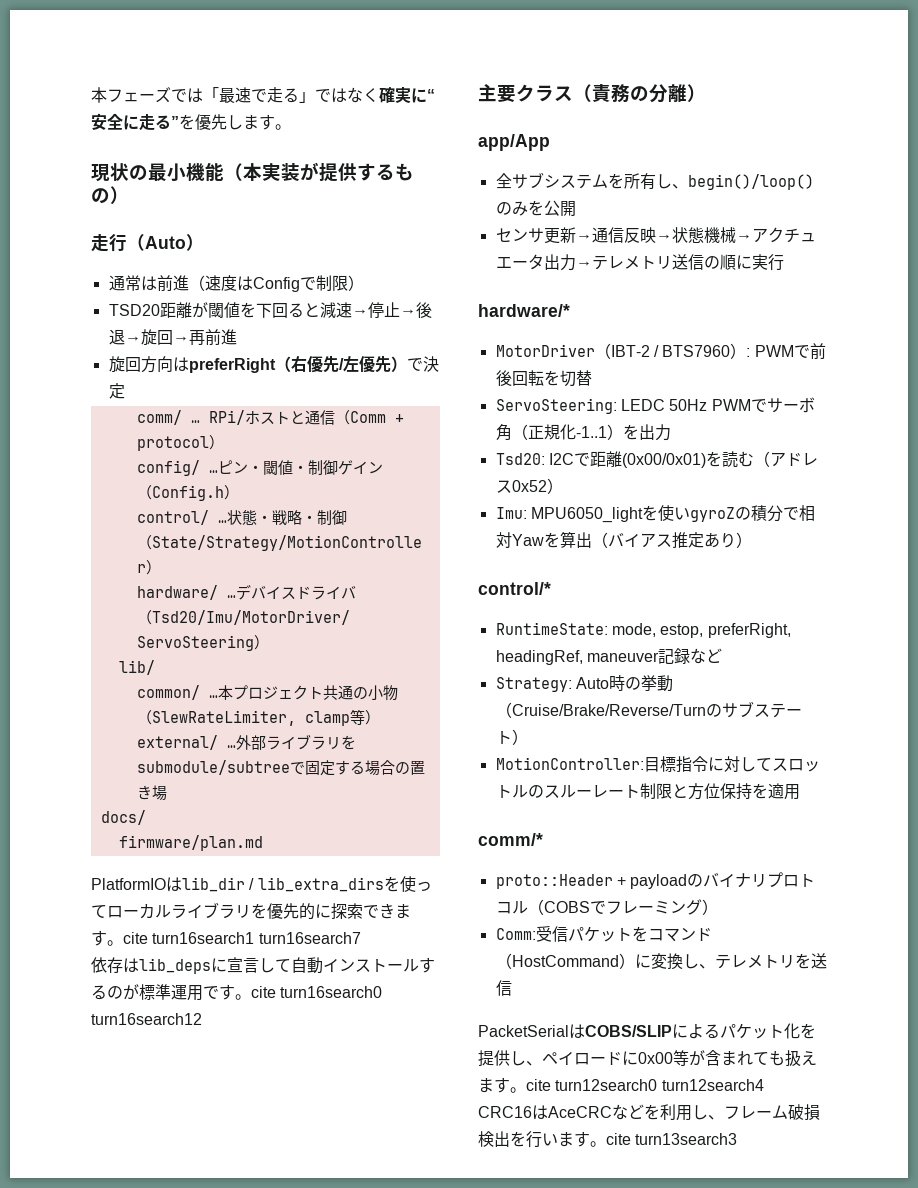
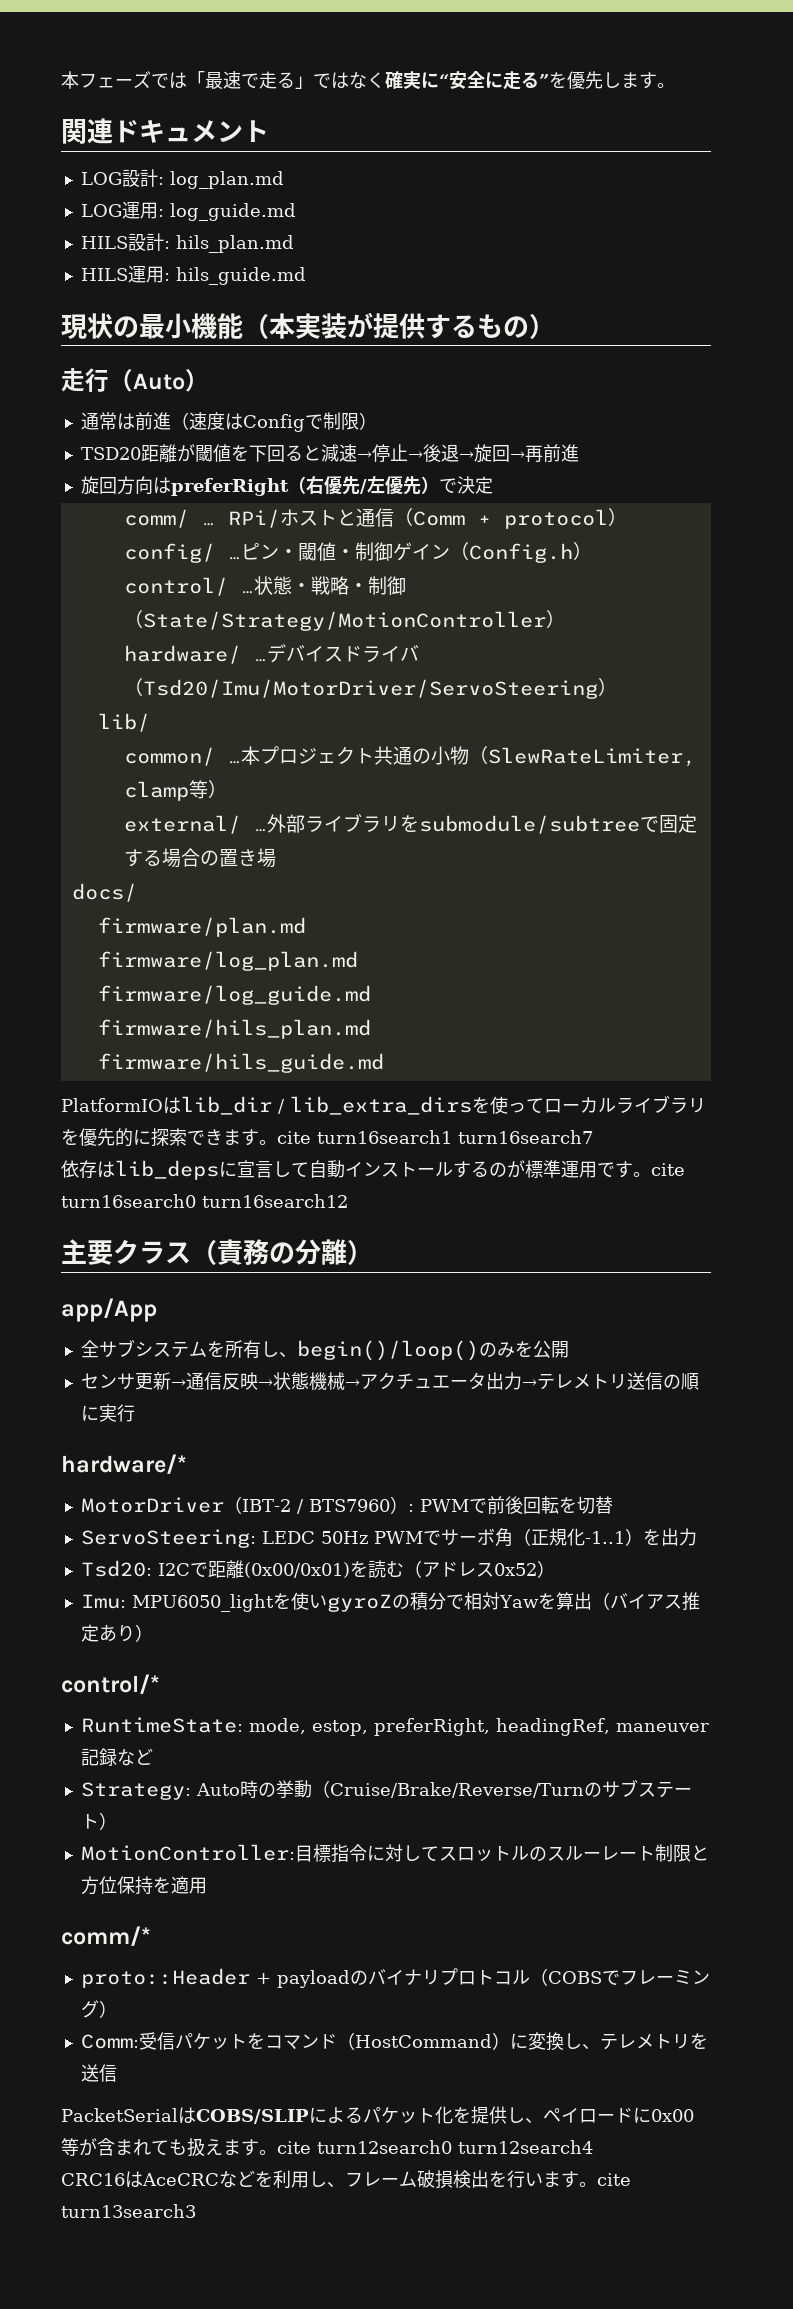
(291, 127) none -> [61,118,269,144] [80,169,284,189] [80,201,296,221] [80,233,294,253] [80,265,306,285] // 関連ドキュメント // LOG設計: log_plan.md // LOG運用: log_guide.md // HILS設計: hils_plan.md // HILS運用: hils_guide.md
(263, 843) none -> [97,951,358,971] [97,985,371,1005] [97,1019,371,1039] [97,1053,384,1073] // firmware/log_plan.md // firmware/log_guide.md // firmware/hils_plan.md // firmware/hils_guide.md

